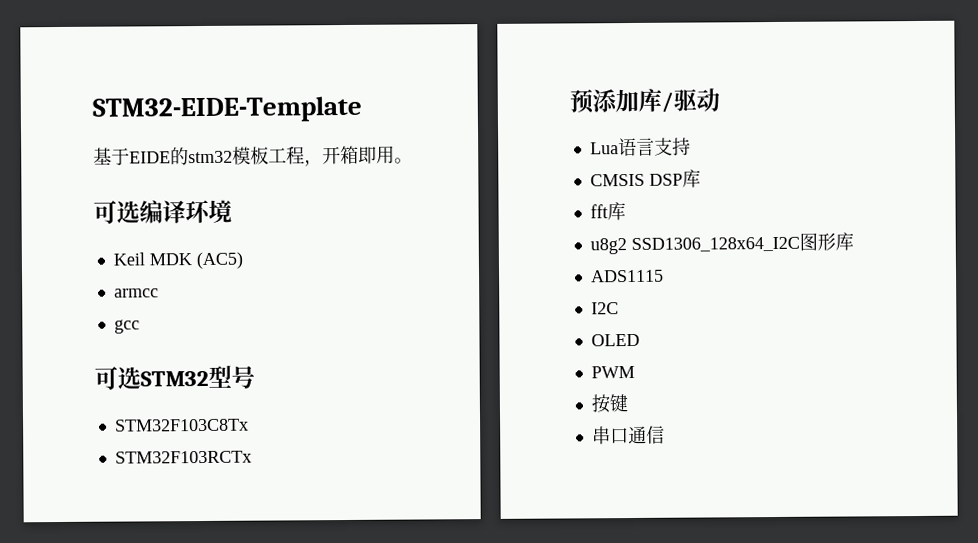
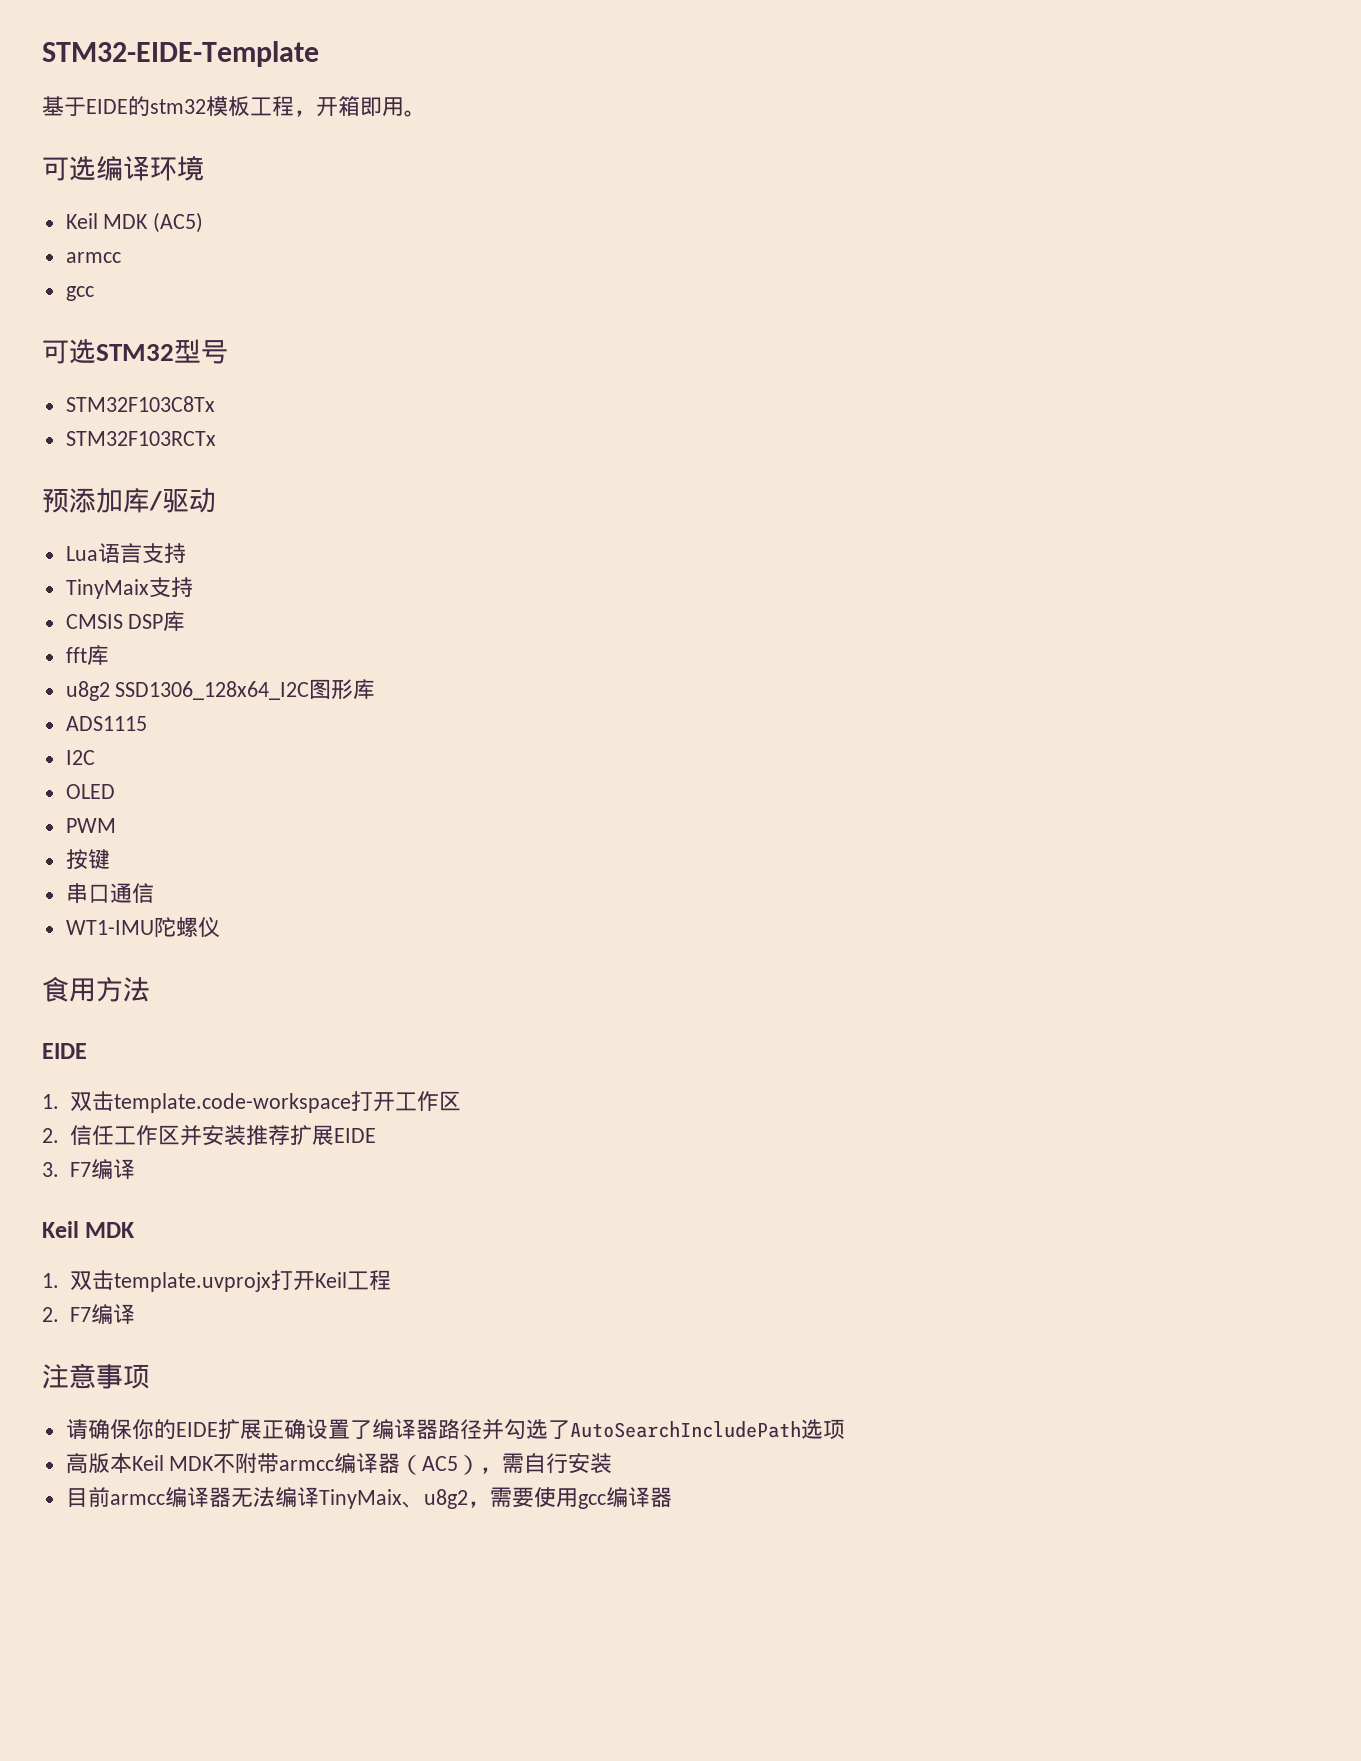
(691, 146) none -> [65,577,193,599] // TinyMaix支持
(665, 434) none -> [65,917,220,938] [42,976,150,1002] [42,1043,87,1059] [42,1091,461,1113] [42,1125,376,1146] [42,1159,135,1180] [42,1221,136,1238] [42,1270,391,1292] [42,1304,135,1325] [42,1363,150,1389] [65,1419,845,1440] [65,1453,613,1475] [65,1486,672,1509] // WT1-IMU陀螺仪 // 食用方法 // EIDE // 1.双击template.code-workspace打开工作区 // 2.信任工作区并安装推荐扩展EIDE // 3. F7编译 // Keil MDK // 1.双击template.uvprojx打开Keil工程 // 2. F7编译 // 注意事项 // 请确保你的EIDE扩展正确设置了编译器路径并勾选了AutoSearchIncludePath选项 // 高版本Keil MDK不附带armcc编译器（AC5），需自行安装 // 目前armcc编译器无法编译TinyMaix、u8g2，需要使用gcc编译器

